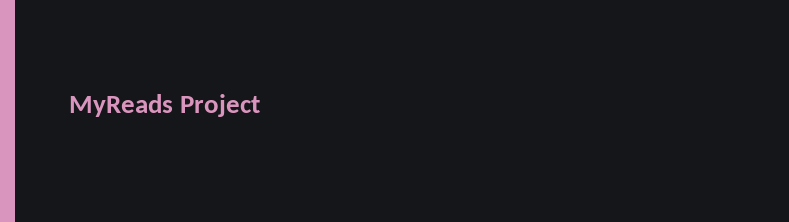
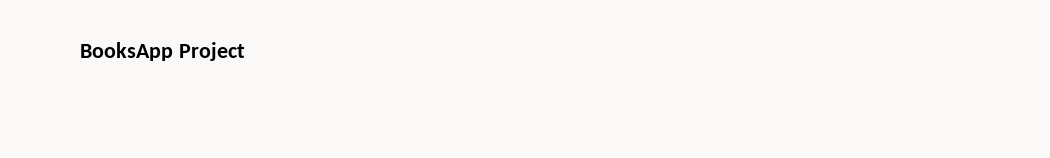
[69,94,173,117] MyReads -> [80,42,173,61] BooksApp

